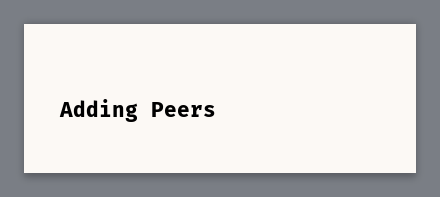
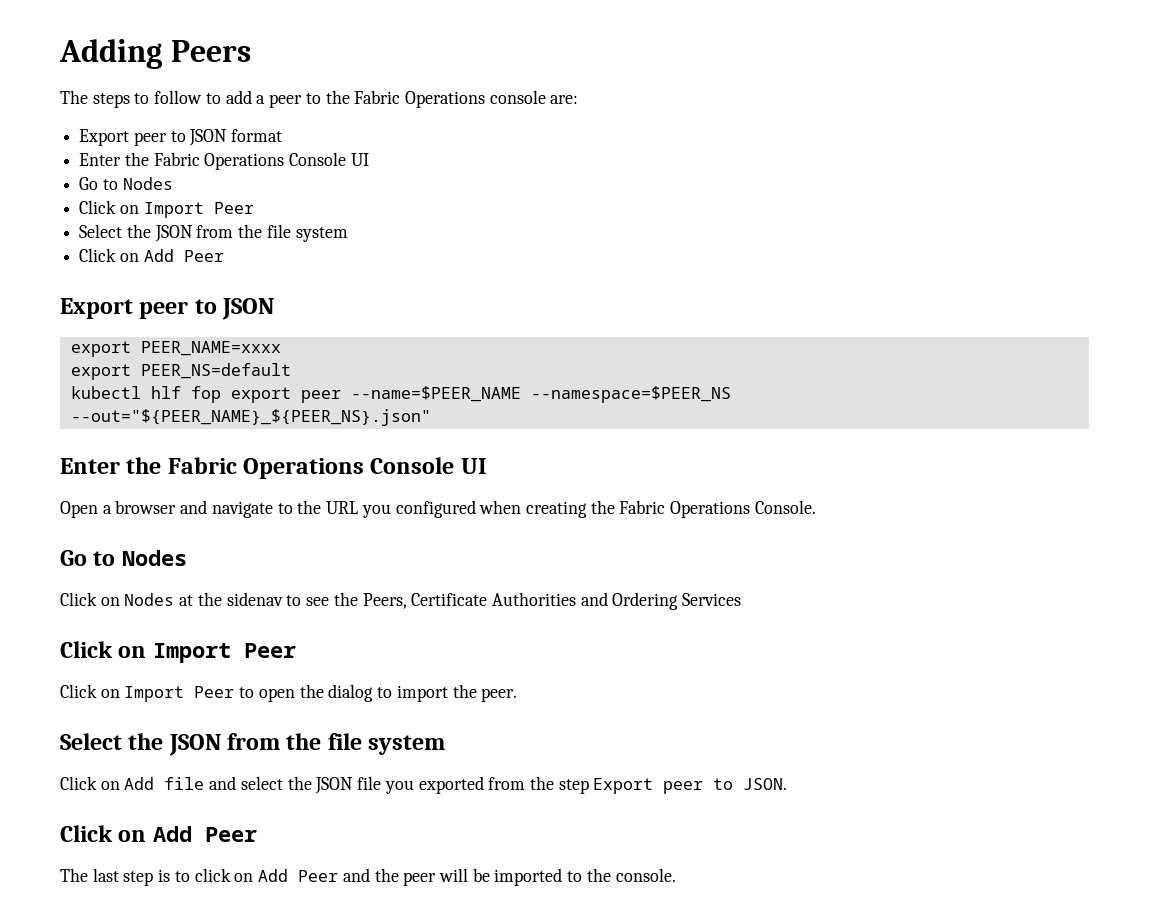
(216, 109) none -> [60,90,579,108] [79,129,283,146] [79,152,369,170] [79,177,173,190] [79,200,254,218] [79,224,348,242] [79,248,224,262] [60,298,275,320] [70,341,281,357] [70,363,291,380] [70,386,731,403] [70,409,431,426] [60,457,487,479] [60,500,816,518] [60,550,187,566] [60,592,742,610] [60,641,296,663] [60,684,518,702] [60,733,446,756] [60,776,788,794] [60,825,257,842] [60,868,676,886] // The steps to follow to add a peer to the Fabric Operations console are: // Export peer to JSON format // Enter the Fabric Operations Console UI // Go to Nodes // Click on Import Peer // Select the JSON from the file system // Click on Add Peer // Export peer to JSON // export PEER_NAME=xxxx // export PEER_NS=default // kubectl hlf fop export peer --name=$PEER_NAME --namespace=$PEER_NS --out="${PEER_NAME}_${PEER_NS}.json" // Enter the Fabric Operations Console UI // Open a browser and navigate to the URL you configured when creating the Fabric Operations Console. // Go to Nodes // Click on Nodes at the sidenav to see the Peers, Certificate Authorities and Ordering Services // Click on Import Peer // Click on Import Peer to open the dialog to import the peer. // Select the JSON from the file system // Click on Add file and select the JSON file you exported from the step Export peer to JSON. // Click on Add Peer // The last step is to click on Add Peer and the peer will be imported to the console.

